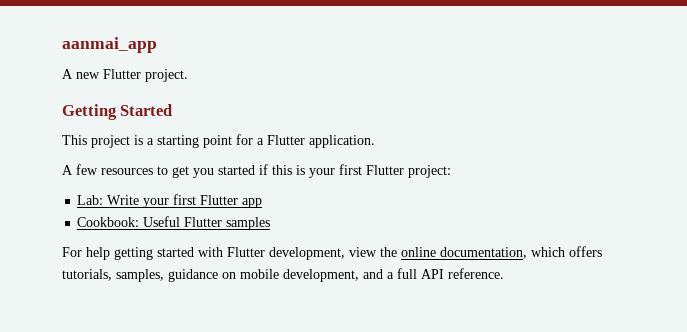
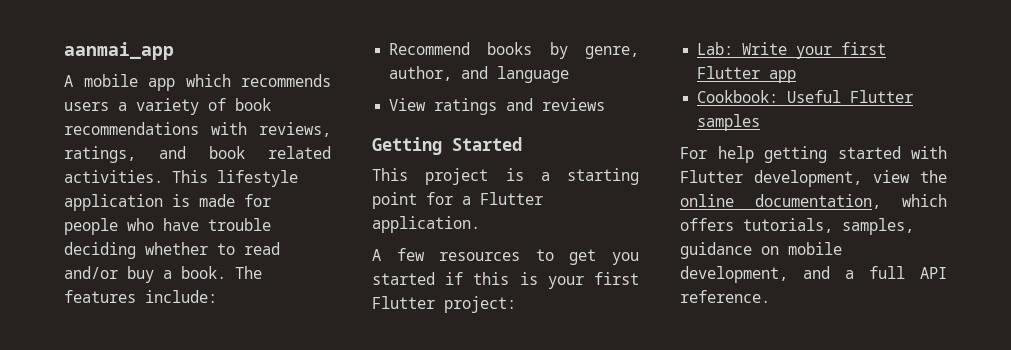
[76,69,188,82] new Flutter project. -> [83,74,331,91] [64,98,271,115] [64,122,331,137] [64,146,331,163] [64,170,298,187] [64,194,271,211] [64,218,271,235] [64,242,280,259] [64,266,262,283] [64,290,217,303] [389,42,639,59] [389,66,570,83] [389,98,606,115] mobile app which recommends users a variety of book recommendations with reviews, ratings, and book related activities. This lifestyle application is made for people who have trouble deciding whether to read and/or buy a book. The features include: // Recommend books by genre, author, and language // View ratings and reviews

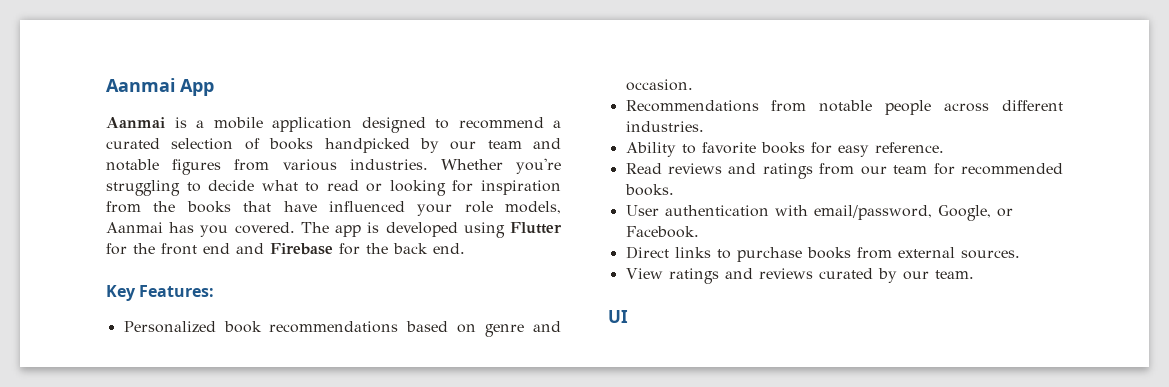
[64,42,174,60] [64,74,331,91] [64,98,271,115] [64,122,331,137] [64,146,331,163] [64,170,298,187] [64,194,271,211] [64,218,271,235] [64,242,280,259] [64,266,262,283] [64,290,217,303] [389,42,639,59] [389,66,570,83] [389,98,606,115] [372,137,522,155] [372,168,639,185] [372,192,543,209] [372,216,480,233] [372,248,639,265] [372,272,639,289] [372,296,516,313] [697,42,887,59] [697,66,797,83] [697,90,914,103] [697,114,761,131] [680,146,947,163] [680,170,947,187] [680,194,947,209] [680,218,914,235] [680,242,842,259] [680,266,947,283] [680,290,770,303] aanmai_app // A mobile app which recommends users a variety of book recommendations with reviews, ratings, and book related activities. This lifestyle application is made for people who have trouble deciding whether to read and/or buy a book. The features include: // Recommend books by genre, author, and language // View ratings and reviews // Getting Started // This project is a starting point for a Flutter application. // A few resources to get you started if this is your first Flutter project: // Lab: Write your first Flutter app // Cookbook: Useful Flutter samples // For help getting started with Flutter development, view the online documentation, which offers tutorials, samples, guidance on mobile development, and a full API reference. -> [106,78,214,96] [106,117,561,133] [106,138,561,153] [106,158,561,175] [106,180,561,196] [106,201,561,216] [106,222,562,238] [106,243,465,255] [106,285,215,301] [123,321,561,337] [625,79,693,91] [625,100,1063,115] [625,121,704,132] [625,142,944,157] [625,163,1063,179] [624,184,674,196] [625,205,1013,221] [625,226,699,238] [625,246,1020,262] [625,268,974,284] [608,310,628,323] Aanmai App // Aanmai is a mobile application designed to recommend a curated selection of books handpicked by our team and notable figures from various industries. Whether you're struggling to decide what to read or looking for inspiration from the books that have influenced your role models, Aanmai has you covered. The app is developed using Flutter for the front end and Firebase for the back end. // Key Features: // Personalized book recommendations based on genre and occasion. // Recommendations from notable people across different industries. // Ability to favorite books for easy reference. // Read reviews and ratings from our team for recommended books. // User authentication with email/password, Google, or Facebook. // Direct links to purchase books from external sources. // View ratings and reviews curated by our team. // UI

